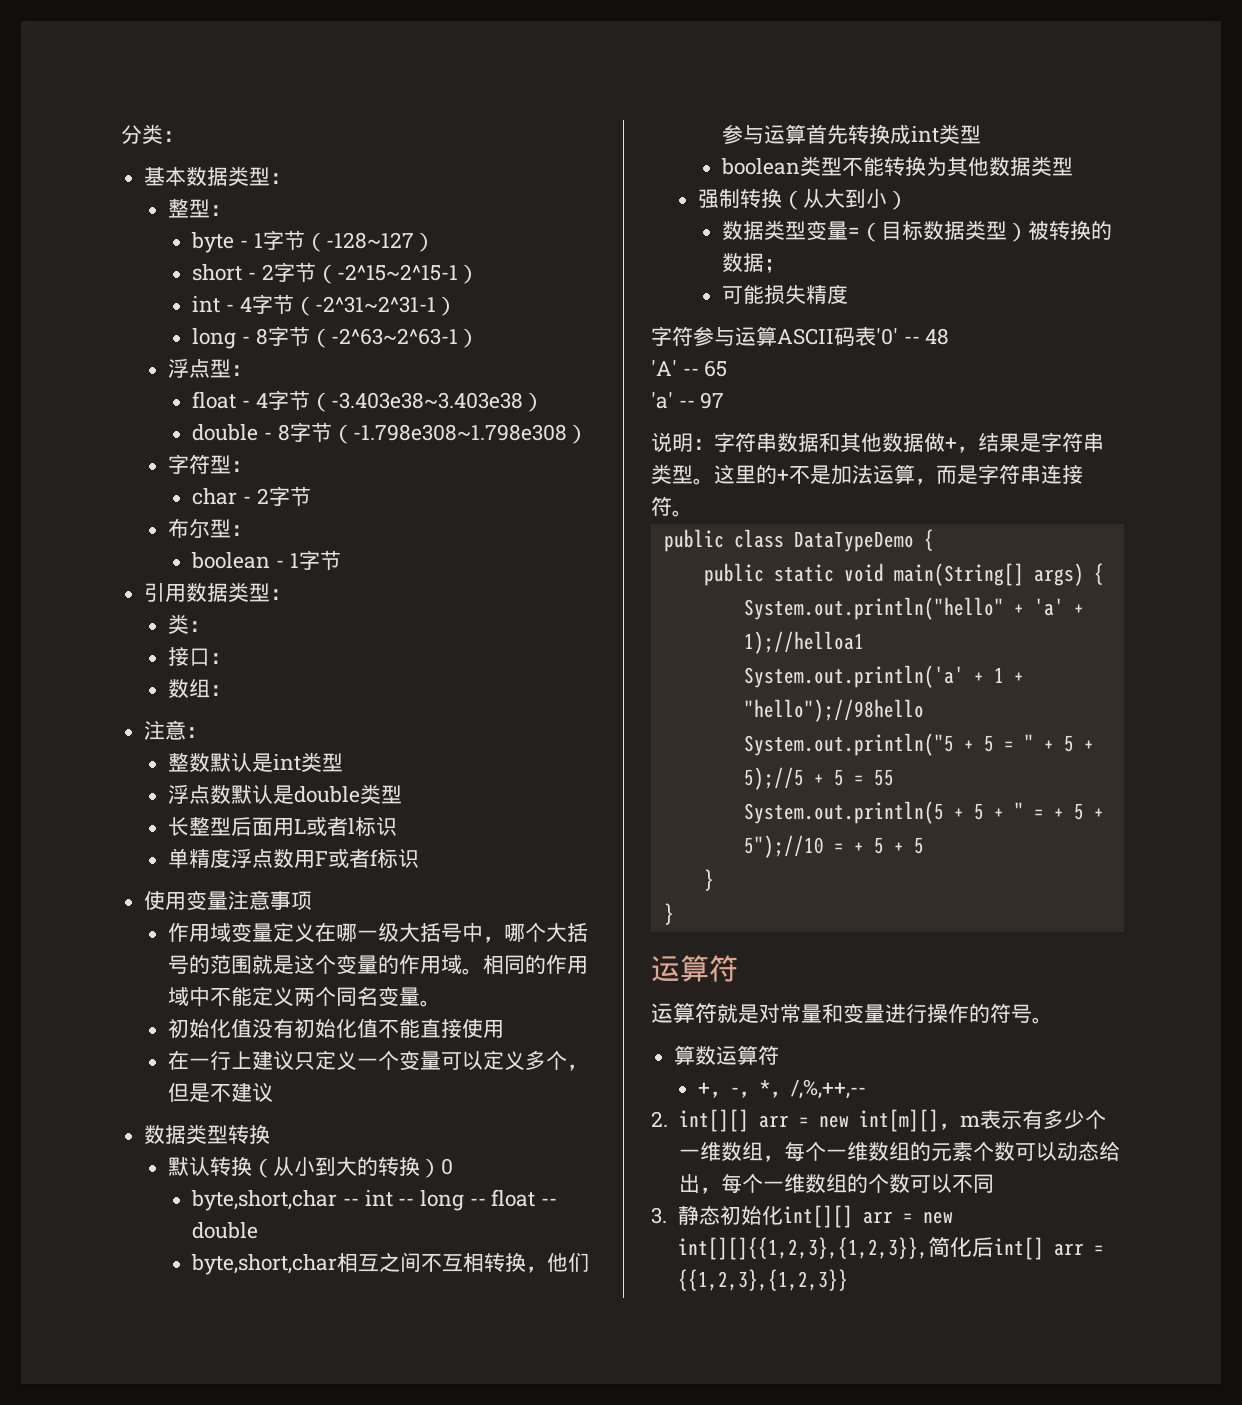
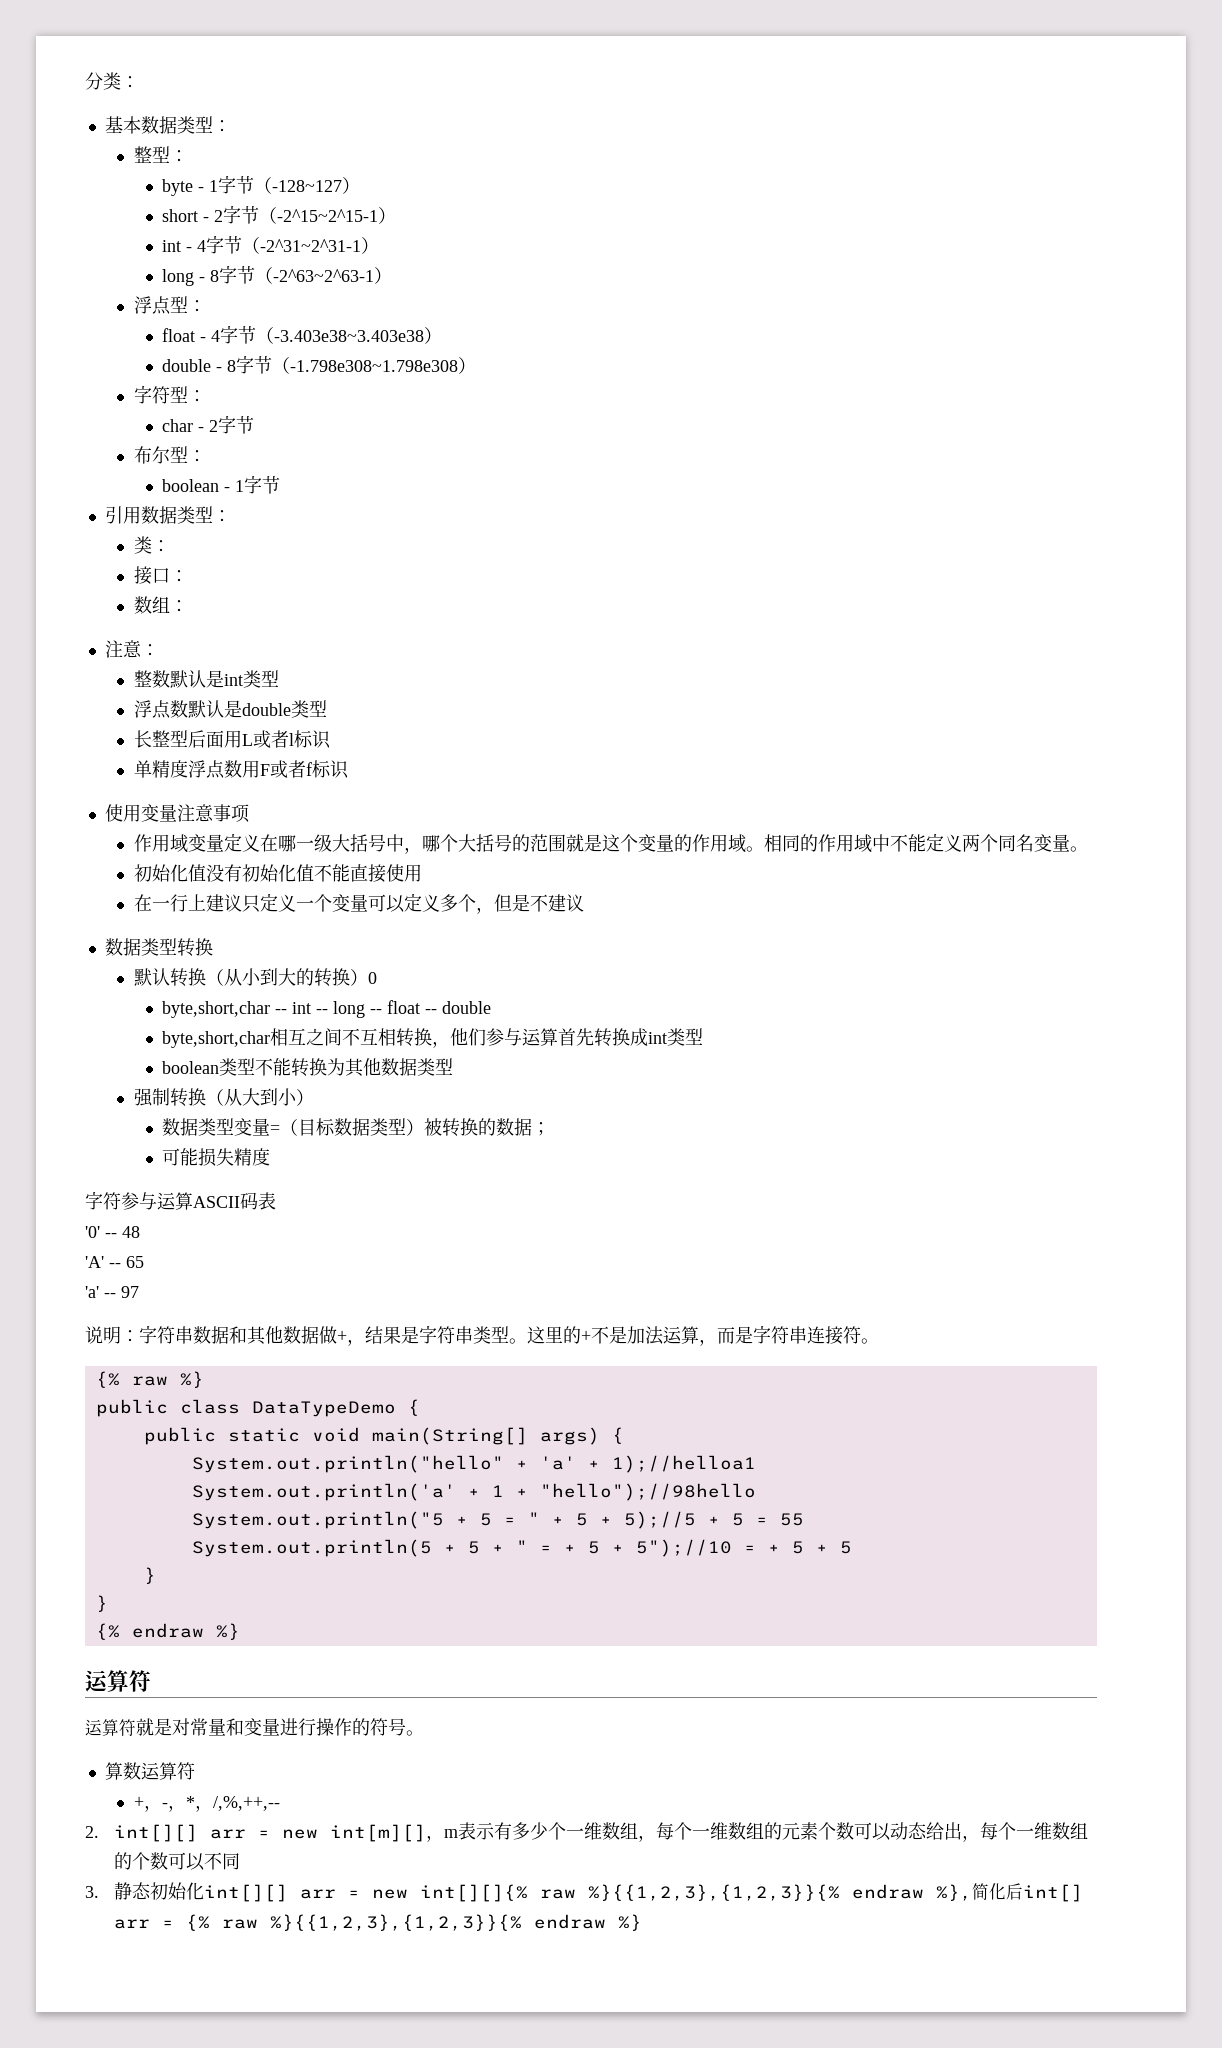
(876, 336) none -> (276, 1201) //
(693, 513) none -> [95,1371,204,1388] // {% raw %}
(674, 914) none -> [95,1623,240,1640] // {% endraw %}
[677,1237,928,1260] int[][]{{1,2,3},{1,2,3}}, -> [419,1884,972,1902] int[][]{% raw %}{{1,2,3},{1,2,3}}{% endraw %},
[677,1269,848,1291] {{1,2,3},{1,2,3}} -> [185,1914,642,1931] {% raw %}{{1,2,3},{1,2,3}}{% endraw %}

